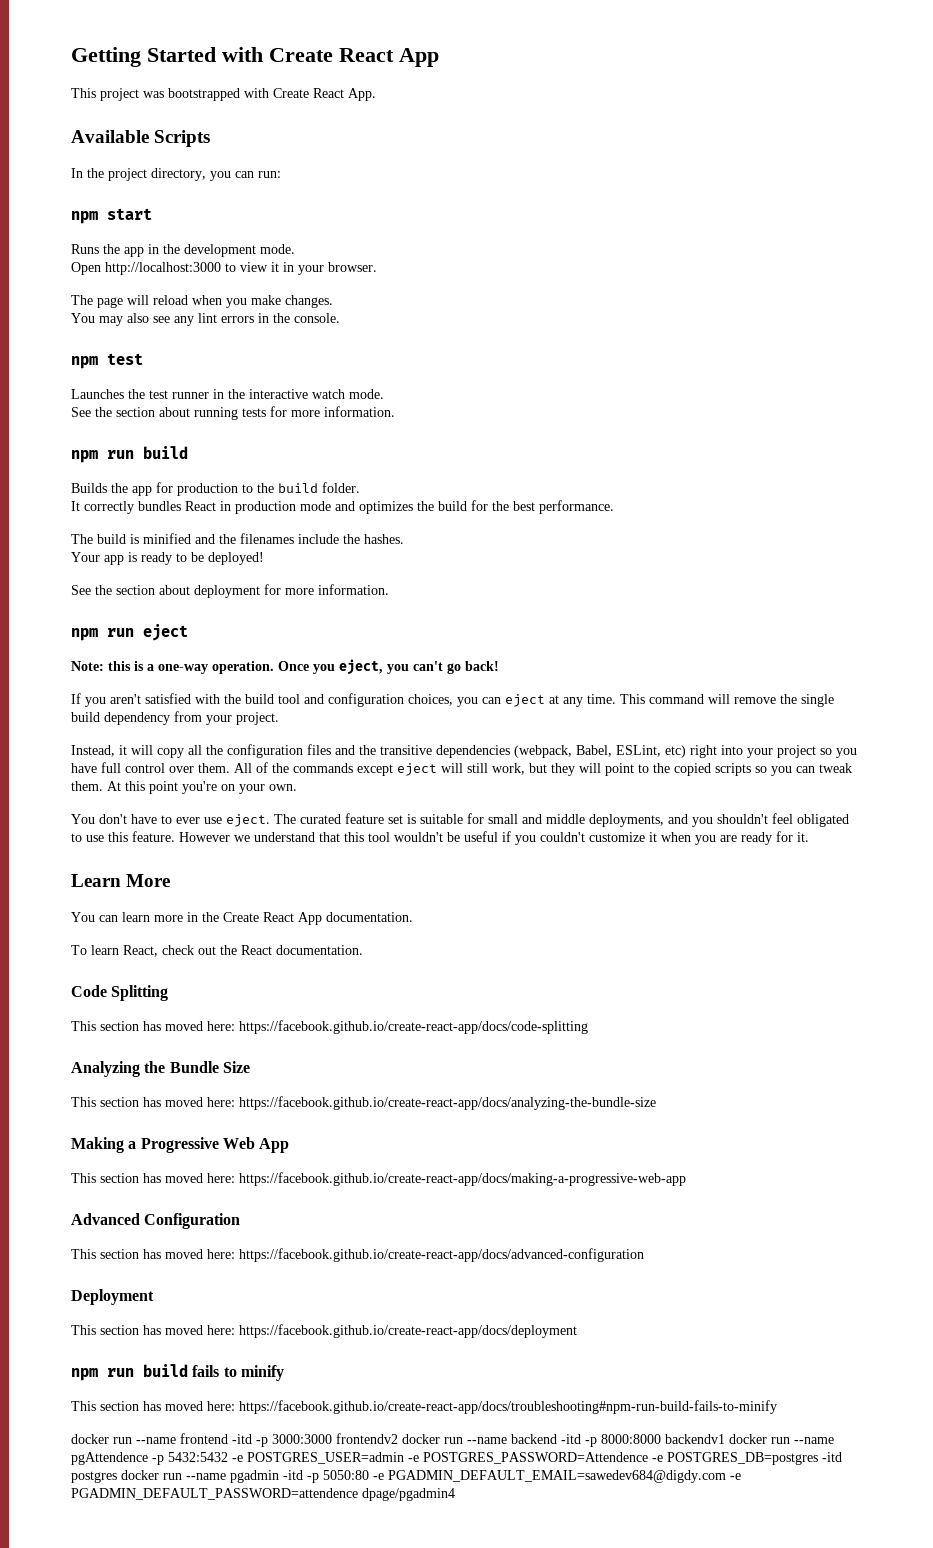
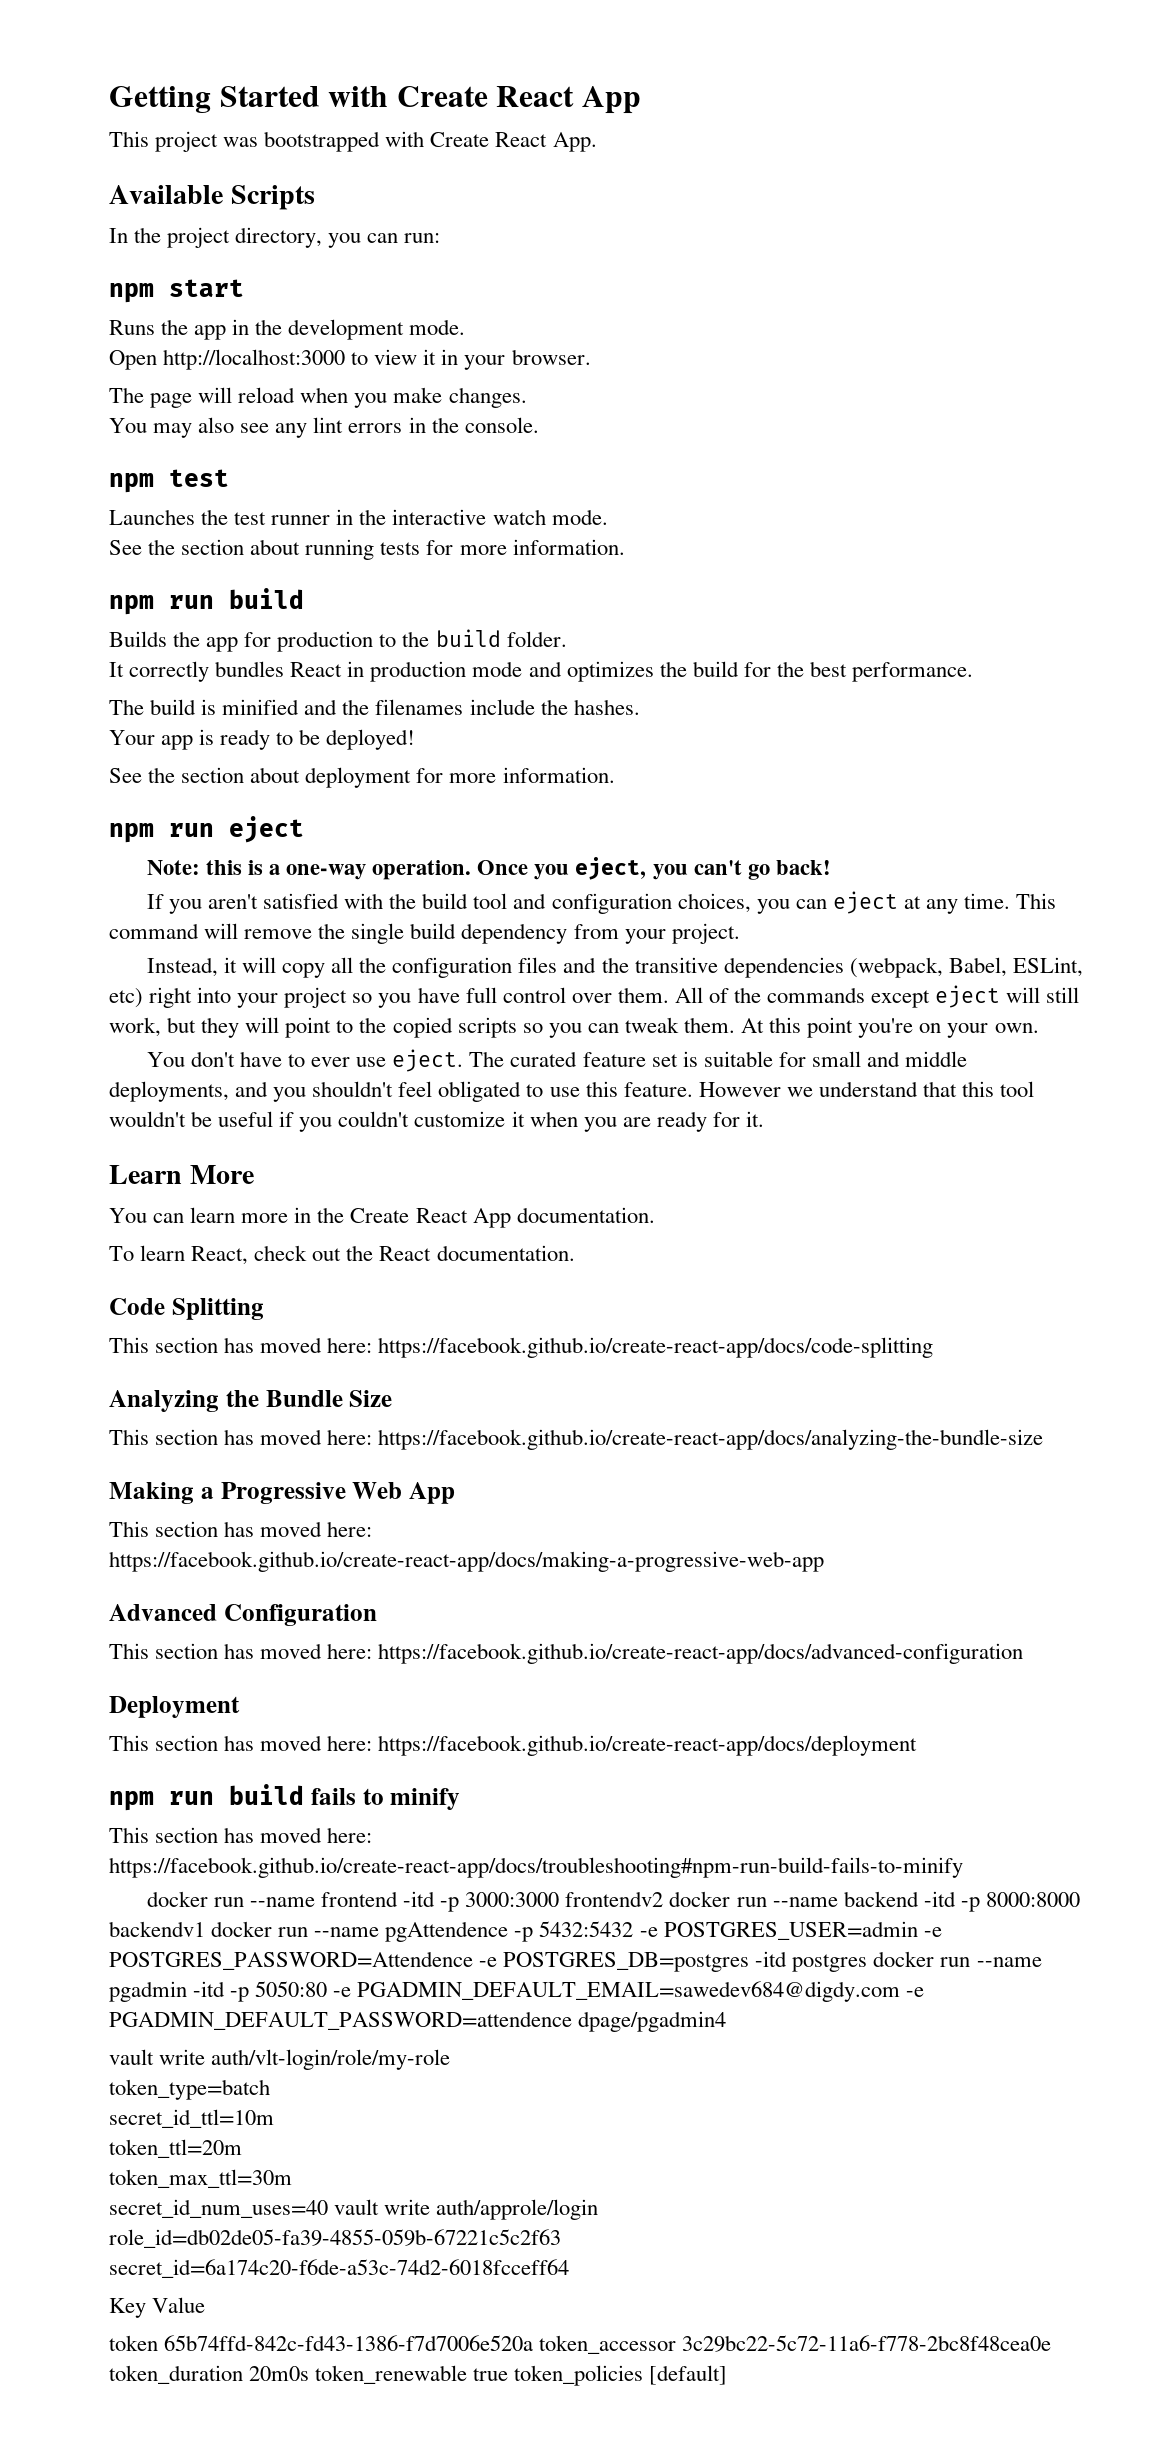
(455, 1494) none -> [109,2049,451,2070] [109,2079,270,2100] [109,2109,274,2128] [109,2139,242,2158] [109,2169,292,2188] [109,2199,599,2220] [109,2229,561,2248] [109,2259,569,2278] [109,2297,206,2318] [109,2335,1052,2354] [109,2365,728,2386] // vault write auth/vlt-login/role/my-role // token_type=batch // secret_id_ttl=10m // token_ttl=20m // token_max_ttl=30m // secret_id_num_uses=40 vault write auth/approle/login // role_id=db02de05-fa39-4855-059b-67221c5c2f63 // secret_id=6a174c20-f6de-a53c-74d2-6018fcceff64 // Key Value // token 65b74ffd-842c-fd43-1386-f7d7006e520a token_accessor 3c29bc22-5c72-11a6-f778-2bc8f48cea0e token_duration 20m0s token_renewable true token_policies [default]

